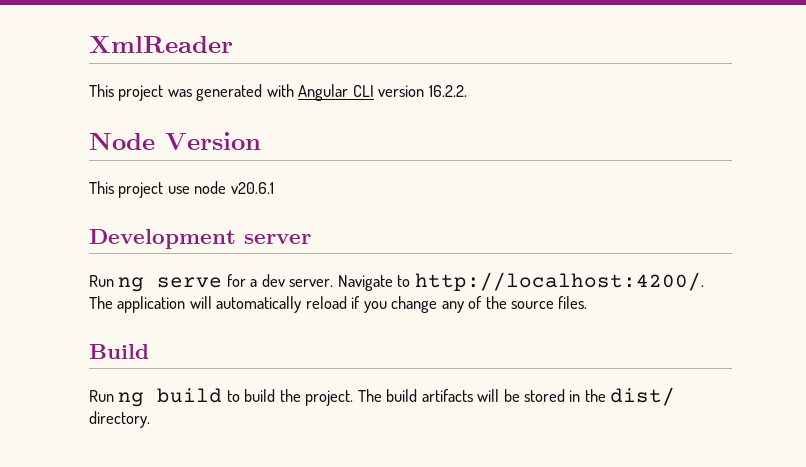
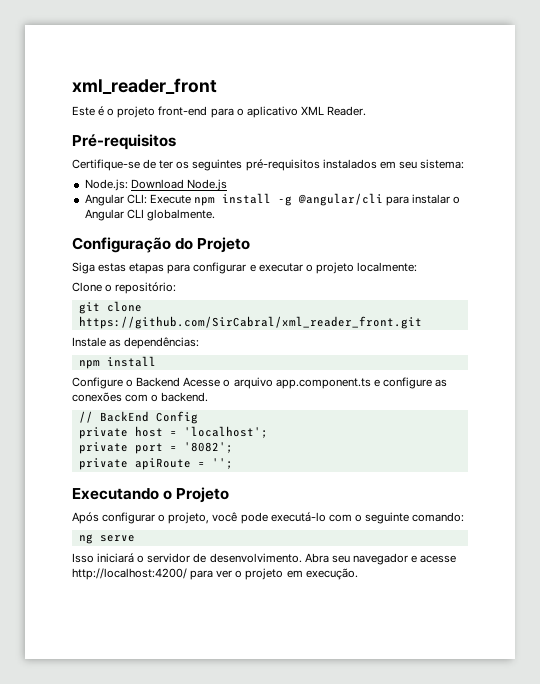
[89,36,233,53] [89,84,467,101] [89,132,261,150] [89,181,274,198] [89,229,311,249] [89,272,704,292] [89,296,588,313] [89,344,149,359] [89,387,676,407] [89,411,150,428] XmlReader // This project was generated with Angular CLI version 16.2.2. // Node Version // This project use node v20.6.1 // Development server // Run ng serve for a dev server. Navigate to http://localhost:4200/. The application will automatically reload if you change any of the source files. // Build // Run ng build to build the project. The build artifacts will be stored in the dist/ directory. -> [72,78,217,94] [72,106,366,118] [72,134,176,150] [72,159,464,171] [84,179,227,191] [84,193,461,206] [84,209,215,221] [72,237,251,253] [72,262,417,274] [72,282,177,294] [78,301,142,314] [78,316,422,329] [72,337,200,349] [78,356,156,369] [72,377,447,389] [72,392,209,402] [78,411,198,424] [78,426,268,439] [78,442,233,454] [78,458,233,470] [72,487,230,503] [72,512,465,524] [78,534,135,544] [72,553,457,565] [72,568,358,580] xml_reader_front // Este é o projeto front-end para o aplicativo XML Reader. // Pré-requisitos // Certifique-se de ter os seguintes pré-requisitos instalados em seu sistema: // Node.js: Download Node.js // Angular CLI: Execute npm install -g @angular/cli para instalar o Angular CLI globalmente. // Configuração do Projeto // Siga estas etapas para configurar e executar o projeto localmente: // Clone o repositório: // git clone https://github.com/SirCabral/xml_reader_front.git // Instale as dependências: // npm install // Configure o Backend Acesse o arquivo app.component.ts e configure as conexões com o backend. // // BackEnd Config // private host = 'localhost'; // private port = '8082'; // private apiRoute = ''; // Executando o Projeto // Após configurar o projeto, você pode executá-lo com o seguinte comando: // ng serve // Isso iniciará o servidor de desenvolvimento. Abra seu navegador e acesse http://localhost:4200/ para ver o projeto em execução.

